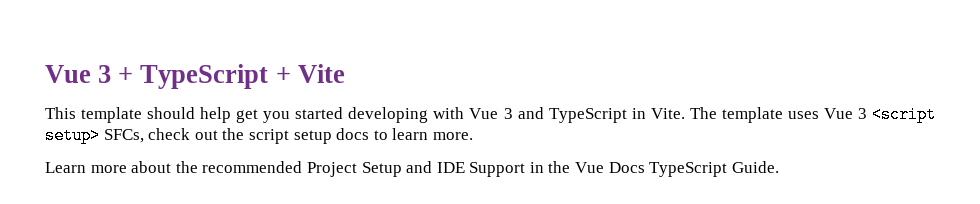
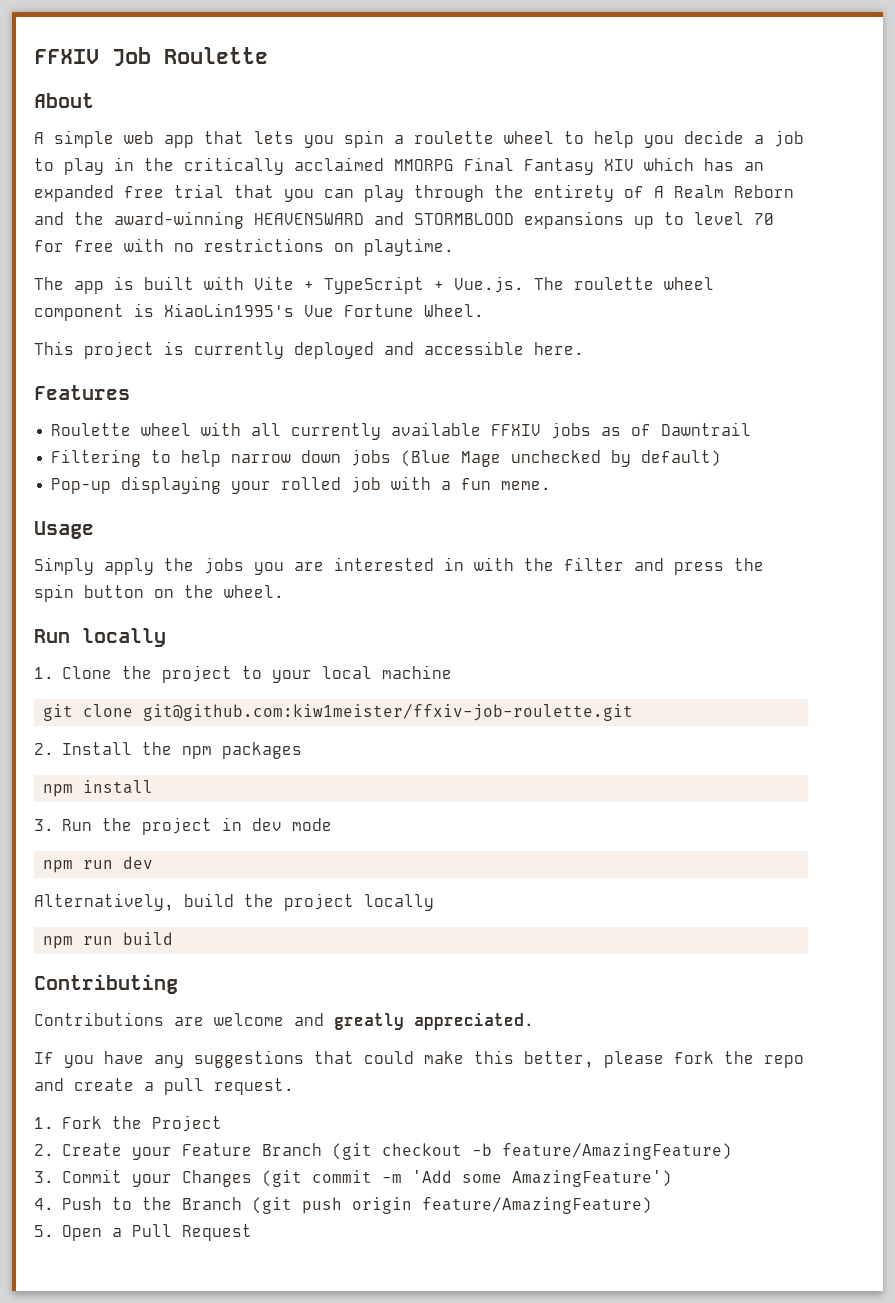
[45,64,345,89] [45,106,936,123] [45,127,473,144] [45,161,779,177] Vue 3 + TypeScript + Vite // This template should help get you started developing with Vue 3 and TypeScript in Vite. The template uses Vue 3 <script setup> SFCs, check out the script setup docs to learn more. // Learn more about the recommended Project Setup and IDE Support in the Vue Docs TypeScript Guide. -> [34,47,268,66] [34,93,94,108] [34,130,804,148] [34,157,764,175] [34,184,794,202] [34,211,774,229] [34,238,454,256] [34,276,714,294] [34,303,484,321] [34,341,584,359] [34,385,130,400] [51,422,752,440] [51,449,722,467] [51,476,552,494] [34,521,94,539] [34,557,764,575] [34,584,284,602] [34,628,166,647] [34,665,452,683] [43,704,634,721] [34,742,302,759] [43,780,154,797] [34,817,332,835] [43,856,154,873] [34,893,434,911] [43,932,174,949] [34,974,178,994] [34,1012,534,1030] [34,1050,804,1068] [34,1078,294,1095] [34,1115,222,1132] [34,1143,732,1160] [34,1169,672,1187] [34,1197,652,1214] [34,1224,252,1241] FFXIV Job Roulette // About // A simple web app that lets you spin a roulette wheel to help you decide a job to play in the critically acclaimed MMORPG Final Fantasy XIV which has an expanded free trial that you can play through the entirety of A Realm Reborn and the award-winning HEAVENSWARD and STORMBLOOD expansions up to level 70 for free with no restrictions on playtime. // The app is built with Vite + TypeScript + Vue.js. The roulette wheel component is XiaoLin1995's Vue Fortune Wheel. // This project is currently deployed and accessible here. // Features // Roulette wheel with all currently available FFXIV jobs as of Dawntrail // Filtering to help narrow down jobs (Blue Mage unchecked by default) // Pop-up displaying your rolled job with a fun meme. // Usage // Simply apply the jobs you are interested in with the filter and press the spin button on the wheel. // Run locally // 1. Clone the project to your local machine // git clone git@github.com:kiw1meister/ffxiv-job-roulette.git // 2. Install the npm packages // npm install // 3. Run the project in dev mode // npm run dev // Alternatively, build the project locally // npm run build // Contributing // Contributions are welcome and greatly appreciated. // If you have any suggestions that could make this better, please fork the repo and create a pull request. // 1. Fork the Project // 2. Create your Feature Branch (git checkout -b feature/AmazingFeature) // 3. Commit your Changes (git commit -m 'Add some AmazingFeature') // 4. Push to the Branch (git push origin feature/AmazingFeature) // 5. Open a Pull Request

